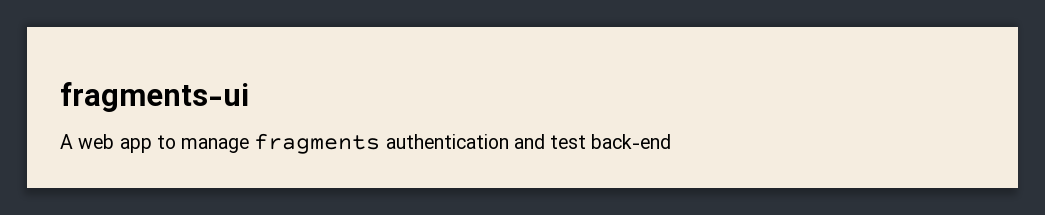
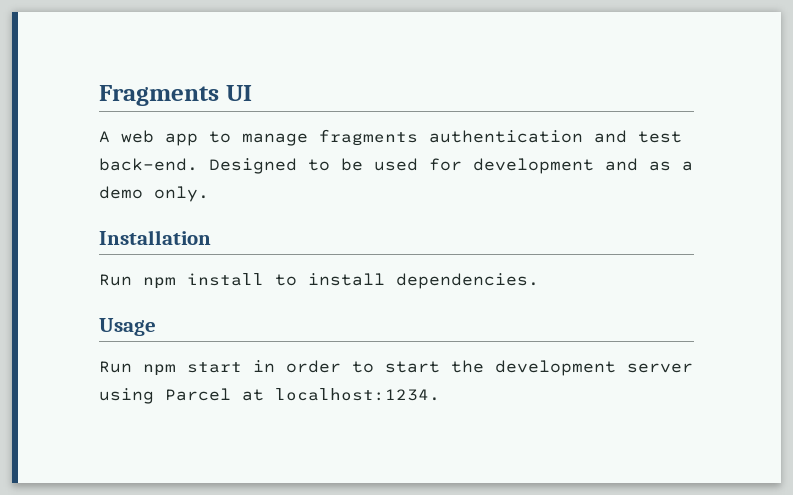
[60,82,249,112] fragments-ui -> [99,85,252,106] Fragments UI
[591,134,672,149] back-end -> [99,158,693,174] [99,186,209,202] [99,230,211,245] [99,273,539,289] [99,318,156,336] [99,360,693,376] [99,388,440,404] back-end. Designed to be used for development and as a demo only. // Installation // Run npm install to install dependencies. // Usage // Run npm start in order to start the development server using Parcel at localhost:1234.

